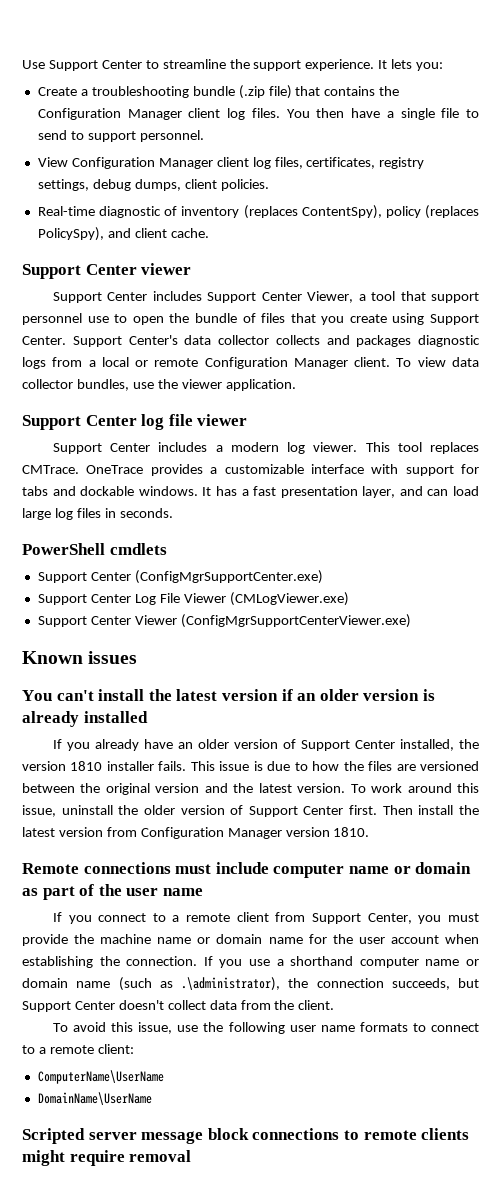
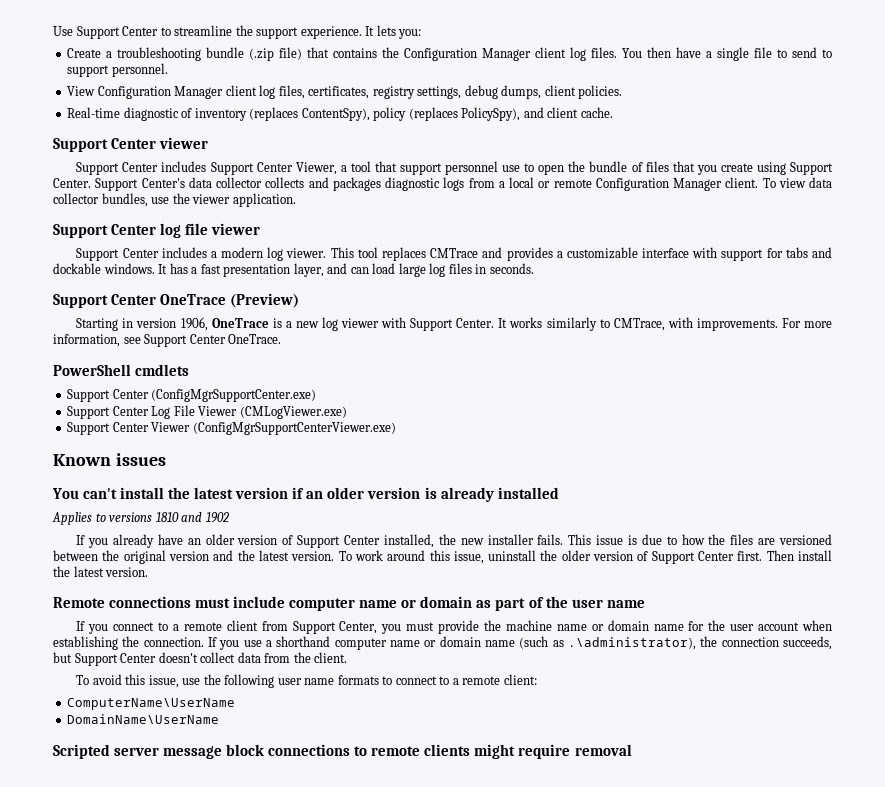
[22,465,144,474] CMTrace. OneTrace -> [430,247,503,258] CMTrace and
(173, 513) none -> [53,293,300,308] [76,317,833,331] [53,334,282,347] // Support Center OneTrace (Preview) // Starting in version 1906, OneTrace is a new log viewer with Support Center. It works similarly to CMTrace, with improvements. For more information, see Support Center OneTrace.
(148, 717) none -> [52,512,229,525] // Applies to versions 1810 and 1902
[22,761,103,771] version 1810 -> [460,538,484,545] new
[58,827,370,839] version from Configuration Manager version 1810. -> [105,567,149,577] version.

